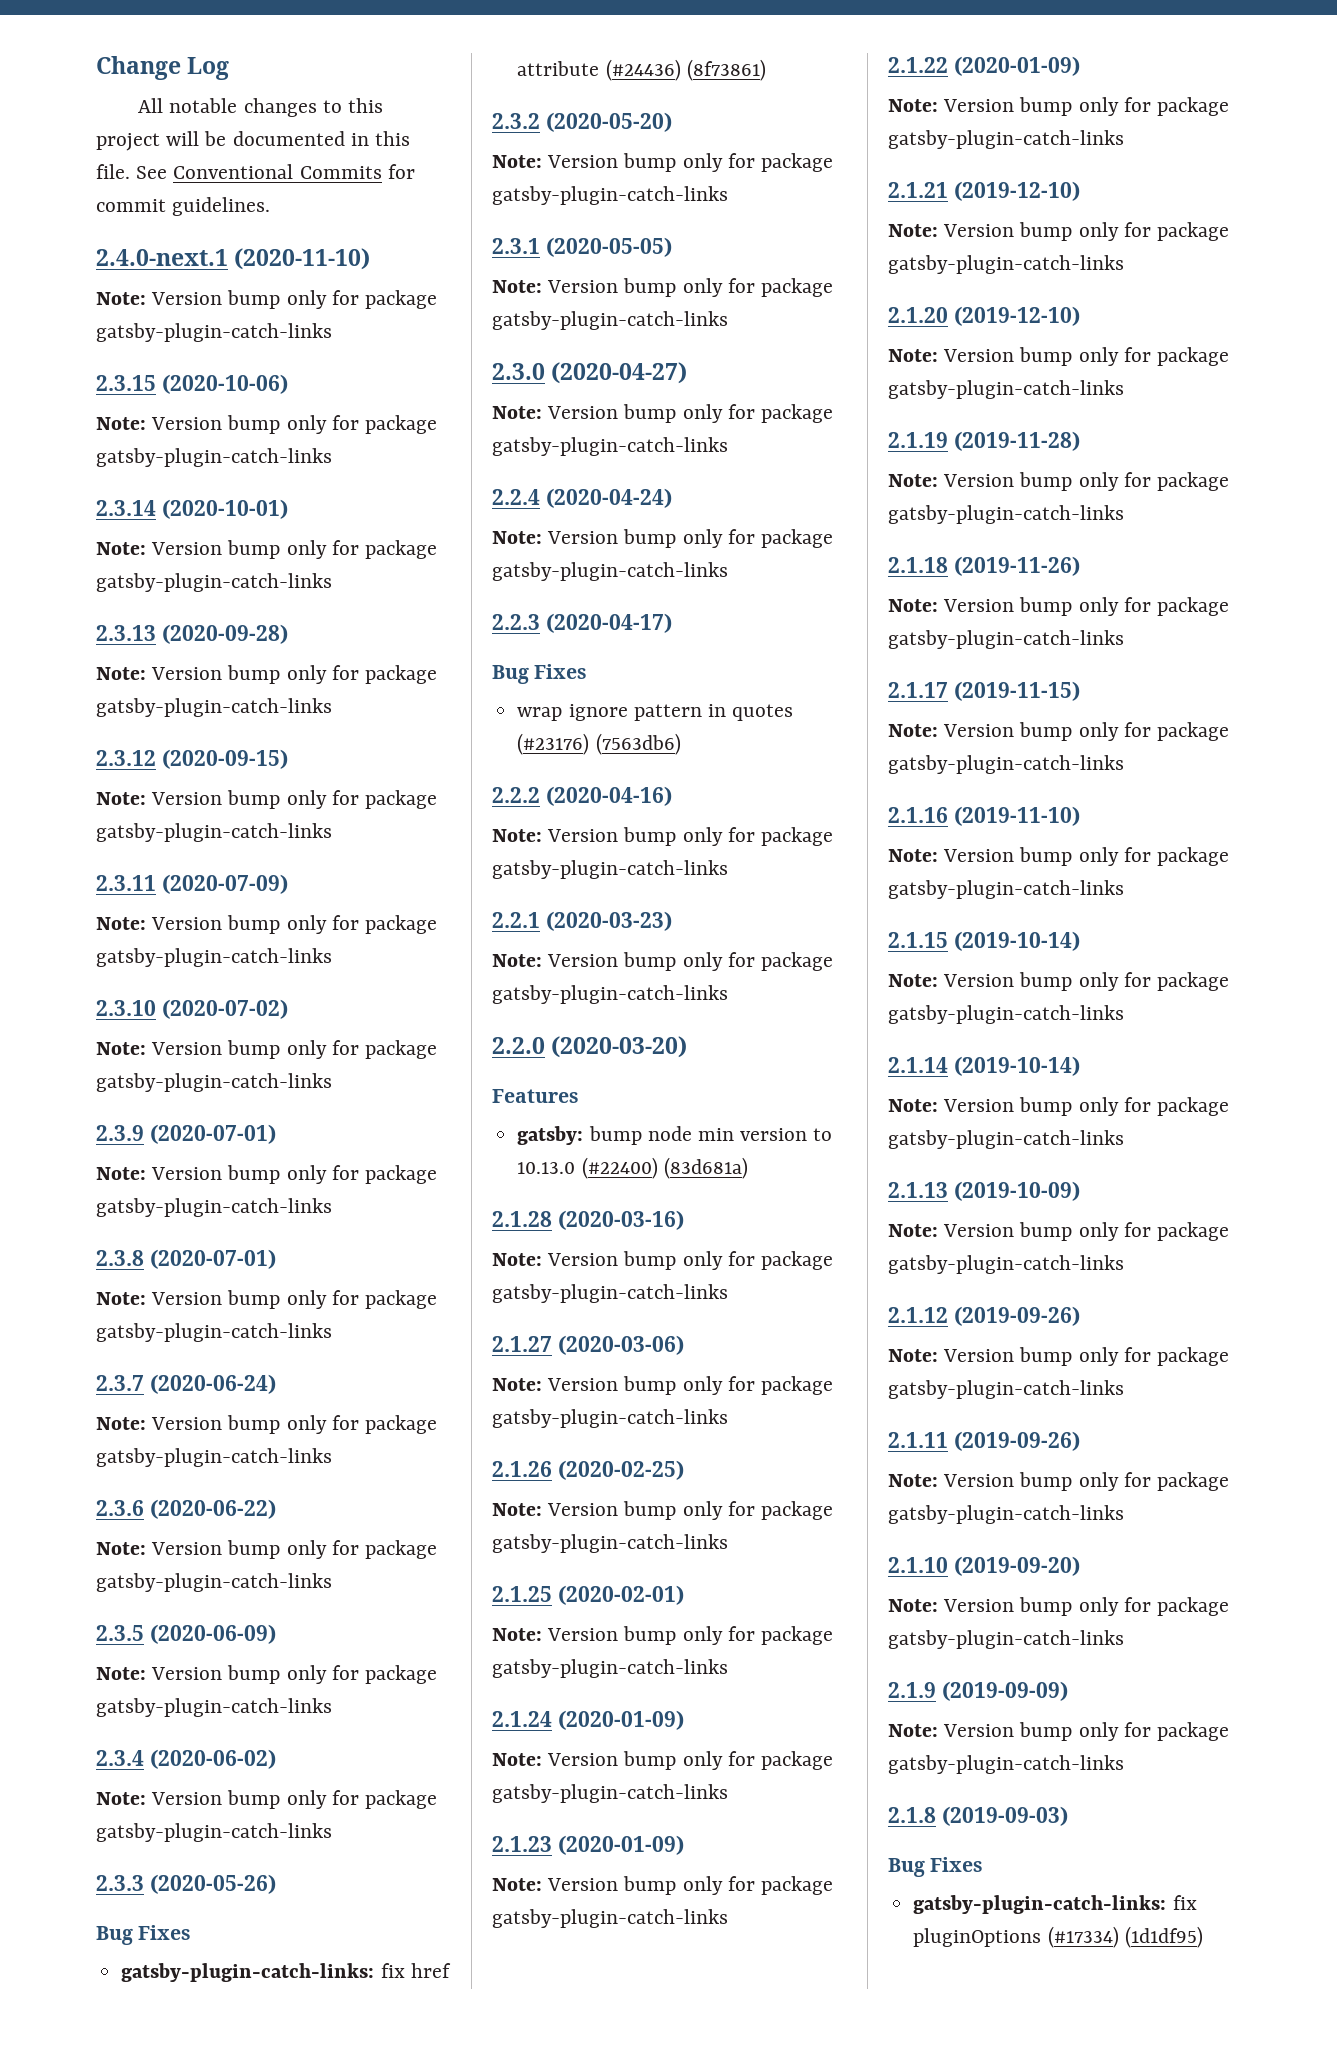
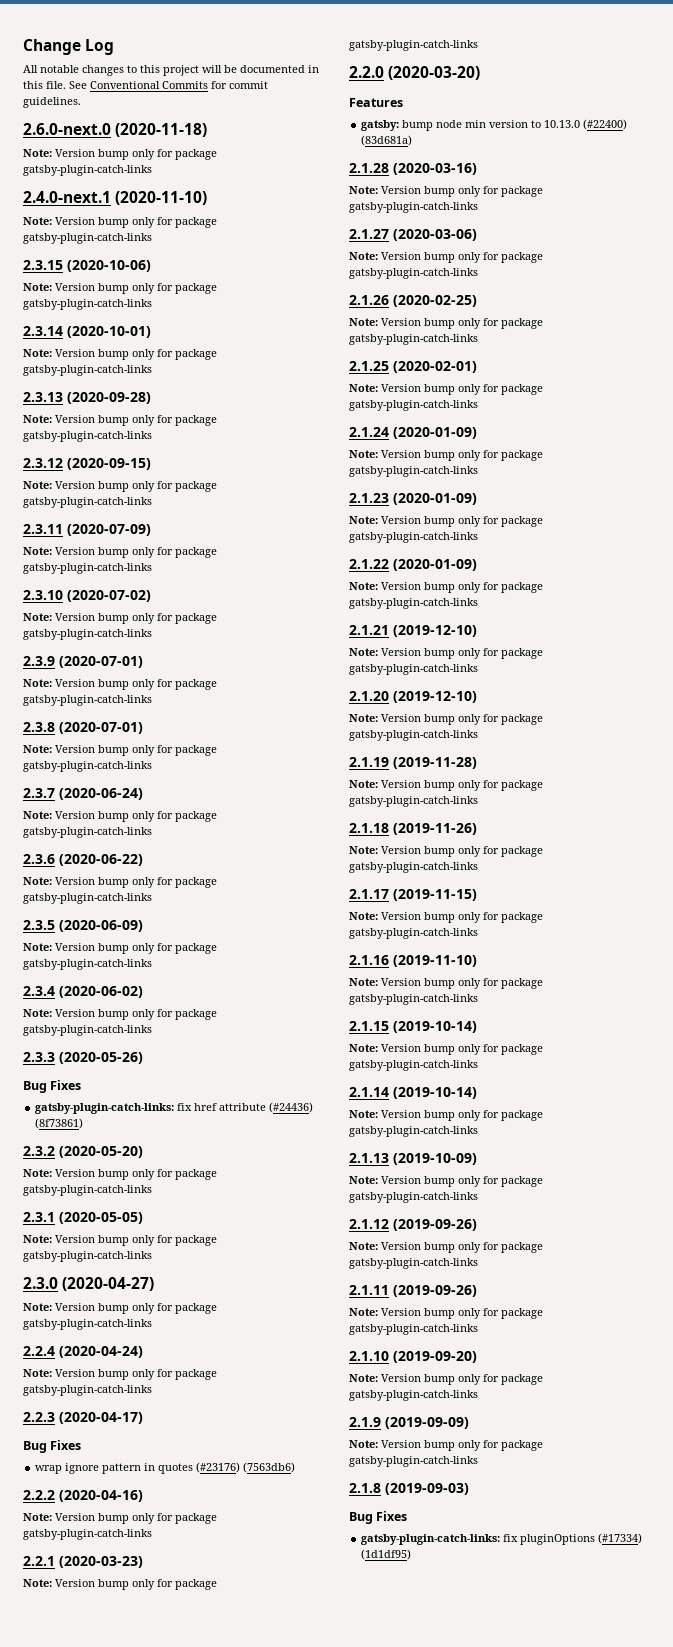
(271, 206) none -> [23,123,208,137] [23,149,217,160] [23,165,152,176] // 2.6.0-next.0 (2020-11-18) // Note: Version bump only for package gatsby-plugin-catch-links

